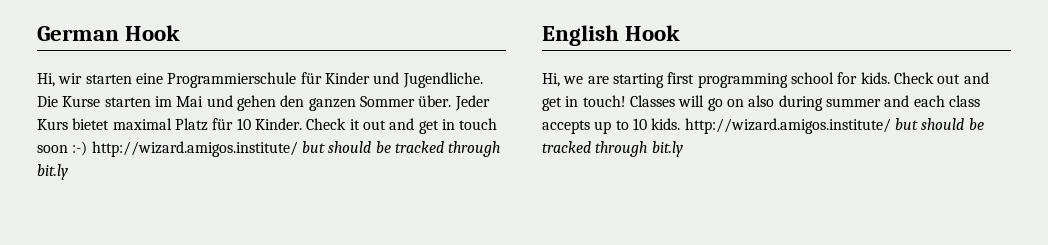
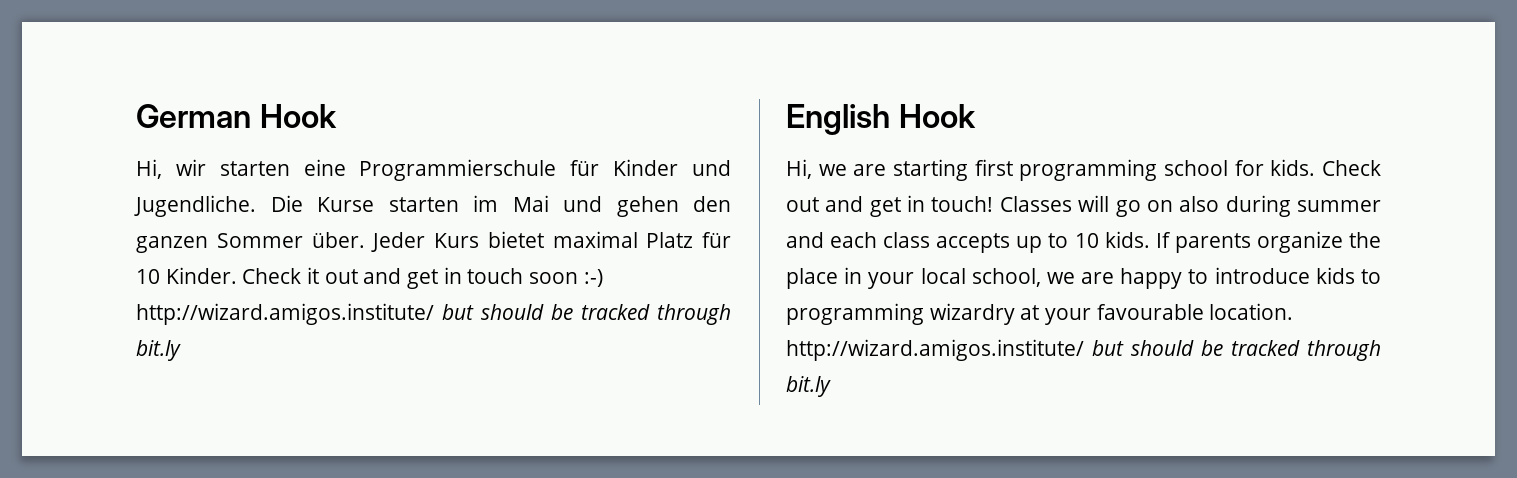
(681, 124) none -> [1155,231,1381,253] [786,267,1381,289] [786,303,1294,325] If parents organize the place in your local school, we are happy to introduce kids to programming wizardry at your favourable location.

